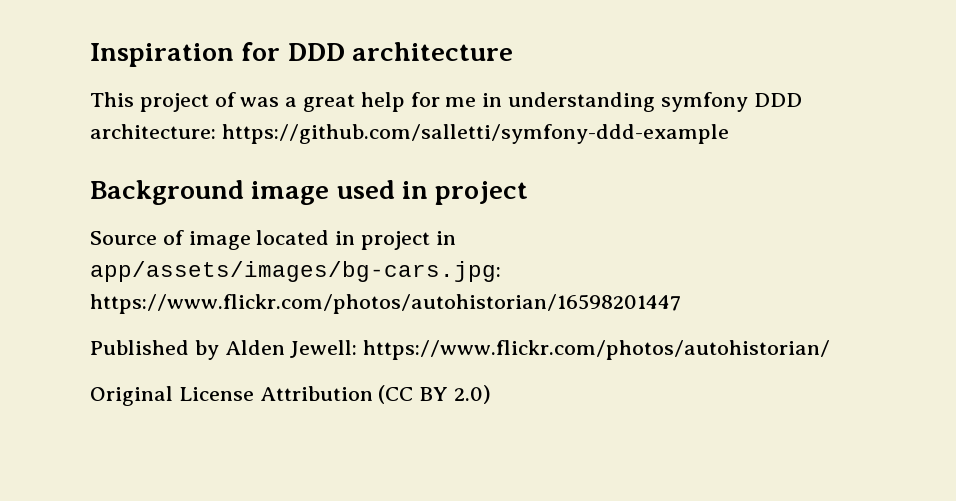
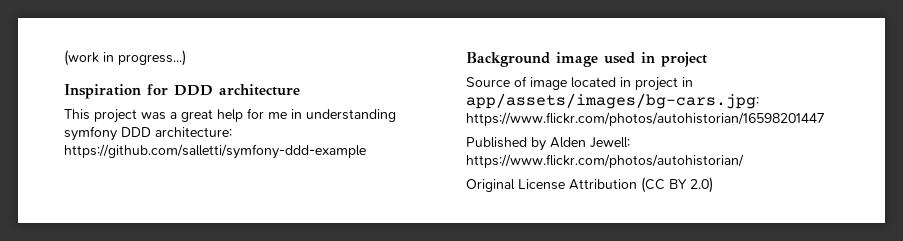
(90, 55) none -> [64,50,186,66] (work in progress...) //
[214,92,236,107] of -> (137, 116) none

